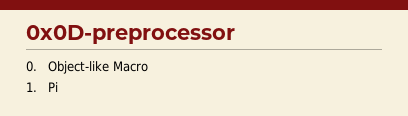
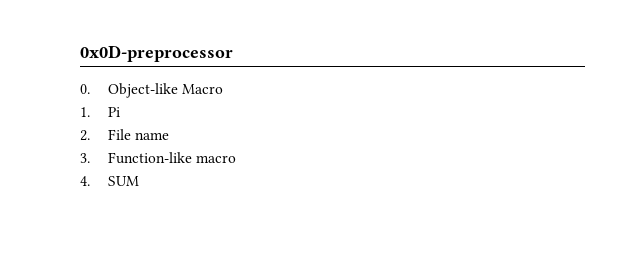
(59, 87) none -> [80,129,169,141] [80,152,236,164] [80,176,139,186] // 2. File name // 3. Function-like macro // 4. SUM

